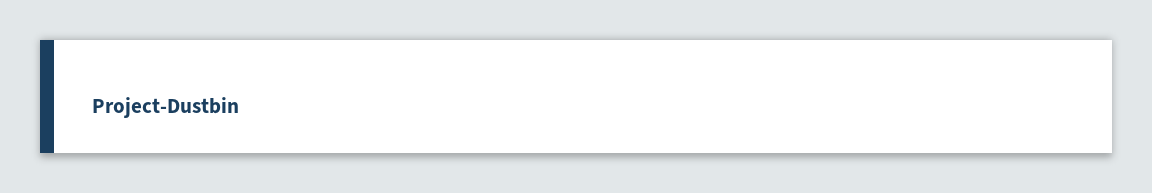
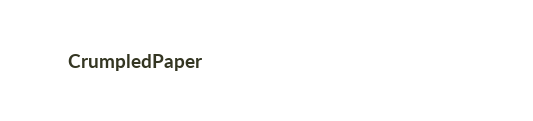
[92,97,239,118] Project-Dustbin -> [68,54,203,71] CrumpledPaper

